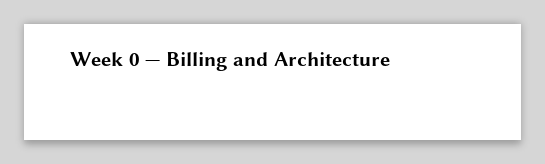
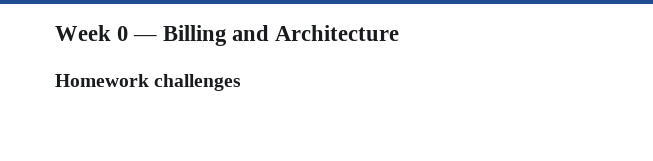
(390, 59) none -> [55,74,242,91] // Homework challenges

